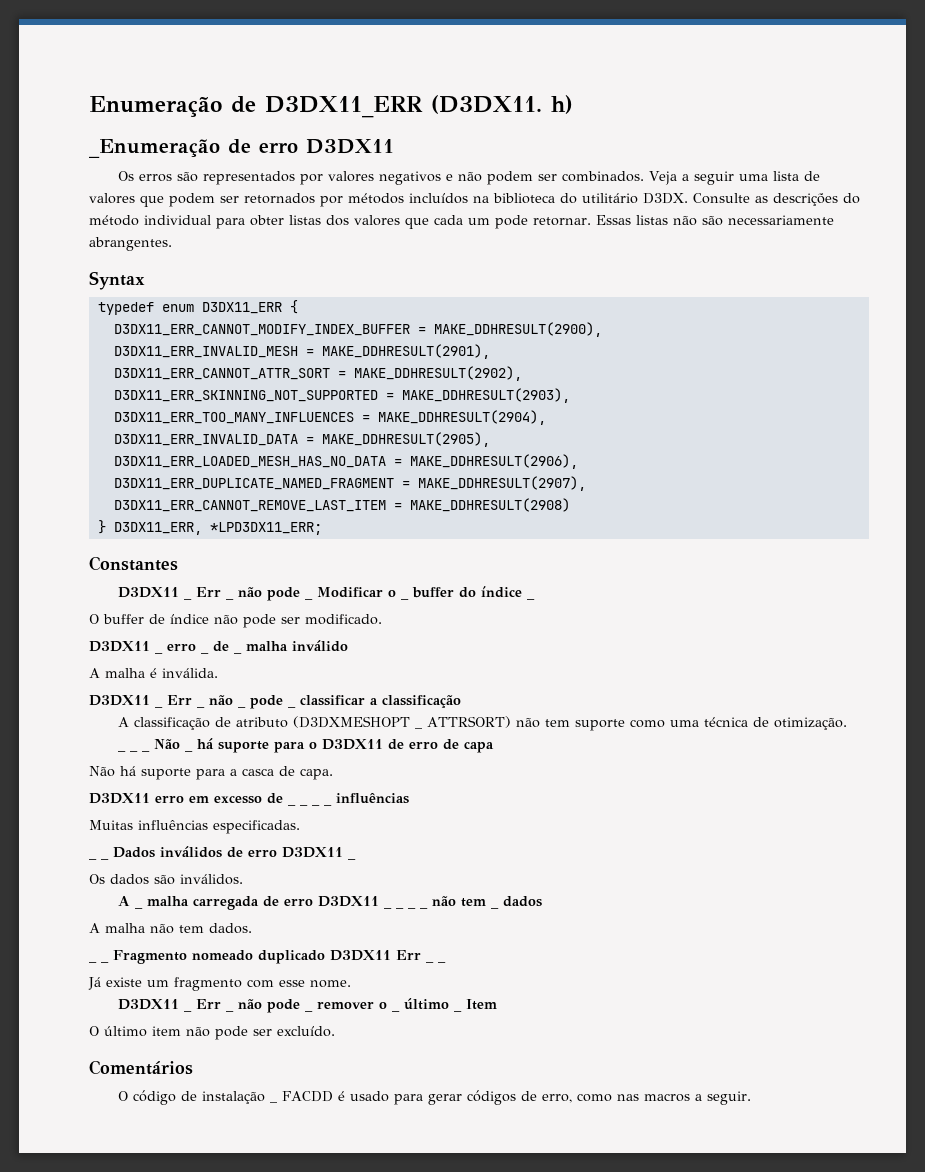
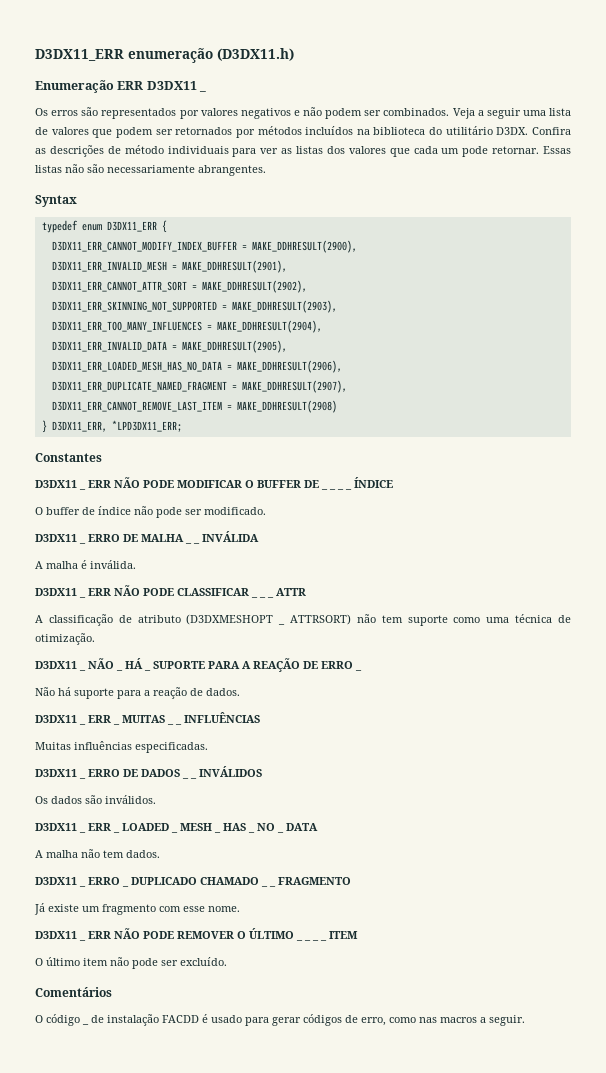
[89,95,573,118] [89,139,394,158] Enumeração de D3DX11_ERR (D3DX11. h) // _Enumeração de erro D3DX11 -> [35,48,294,63] [35,80,197,93] [199,90,207,92] D3DX11_ERR enumeração (D3DX11.h) // Enumeração ERR D3DX11 _
[693,193,750,204] Consulte -> [532,127,572,135] Confira
[843,193,860,204] [89,215,284,229] do método individual para obter -> [107,145,293,157] de método individuais para ver as
[195,587,221,597] [225,597,234,600] [237,587,396,601] [400,586,535,600] Err _ não pode _ Modificar o _ buffer do índice _ -> [88,477,319,488] [321,488,352,490] [354,477,393,488] ERR NÃO PODE MODIFICAR O BUFFER DE _ _ _ _ ÍNDICE
[167,644,196,651] [201,641,242,654] [246,640,348,652] erro _ de _ malha inválido -> [88,534,184,542] [185,542,200,544] [202,531,259,542] ERRO DE MALHA _ _ INVÁLIDA
[167,695,192,705] [197,705,205,708] [209,695,233,705] [238,695,461,709] Err _ não _ pode _ classificar a classificação -> [88,585,249,596] [251,596,274,598] [276,588,306,596] ERR NÃO PODE CLASSIFICAR _ _ _ ATTR
[117,749,150,752] [153,739,180,749] [184,749,193,752] [196,738,494,753] _ _ _ Não _ há suporte para o D3DX11 de erro de capa -> [35,661,77,669] [79,669,86,671] [88,658,114,669] [116,669,123,671] [125,658,143,669] [144,669,151,671] [153,658,353,672] [355,669,362,671] D3DX11 _ NÃO _ HÁ _ SUPORTE PARA A REAÇÃO DE ERRO _
[242,766,333,780] [89,793,409,806] [89,820,300,834] [89,846,356,860] [89,874,243,885] [117,896,130,906] [134,906,143,909] [146,896,428,910] [431,896,542,909] casca de capa. // D3DX11 erro em excesso de _ _ _ _ influências // Muitas influências especificadas. // _ _ Dados inválidos de erro D3DX11 _ // Os dados são inválidos. // A _ malha carregada de erro D3DX11 _ _ _ _ não tem _ dados -> [153,687,240,699] [35,715,77,723] [79,723,86,725] [88,715,111,723] [113,723,120,725] [122,715,165,723] [167,723,182,725] [184,712,260,723] [35,741,208,753] [35,769,77,777] [79,777,86,779] [88,769,180,777] [182,777,197,779] [199,766,262,777] [35,795,156,804] [35,823,77,831] [79,831,86,833] [88,823,111,831] [113,831,120,833] [122,823,169,831] [171,831,178,833] [180,823,212,831] [214,831,221,833] [223,823,246,831] [248,831,255,833] [257,823,275,831] [277,831,284,833] [286,823,318,831] reação de dados. // D3DX11 _ ERR _ MUITAS _ _ INFLUÊNCIAS // Muitas influências especificadas. // D3DX11 _ ERRO DE DADOS _ _ INVÁLIDOS // Os dados são inválidos. // D3DX11 _ ERR _ LOADED _ MESH _ HAS _ NO _ DATA
[89,950,421,964] [426,960,446,963] _ _ Fragmento nomeado duplicado D3DX11 Err _ _ -> [35,877,77,885] [79,885,86,887] [88,877,120,885] [122,885,129,887] [131,877,259,885] [261,885,276,887] [278,877,351,885] D3DX11 _ ERRO _ DUPLICADO CHAMADO _ _ FRAGMENTO
[195,999,221,1009] [225,1009,234,1012] [237,999,313,1013] [316,1002,387,1009] [391,998,497,1012] Err _ não pode _ remover o _ último _ Item -> [88,928,294,939] [296,939,327,941] [329,931,358,939] ERR NÃO PODE REMOVER O ÚLTIMO _ _ _ _ ITEM
(176, 1097) none -> [82,1023,89,1025] _
[269,1101,277,1103] _ -> (159, 1020) none

